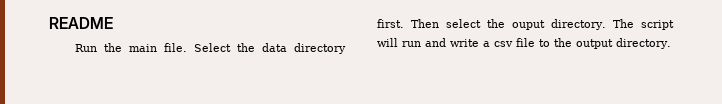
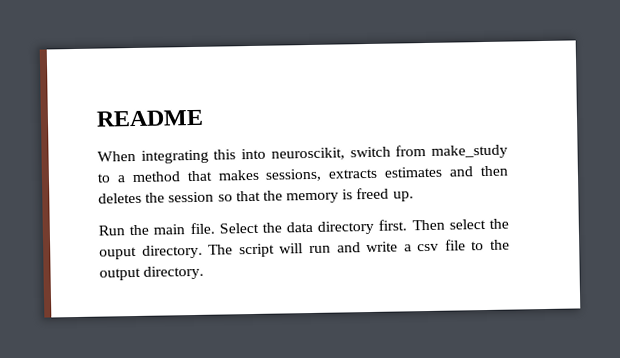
(113, 23) none -> [97,144,509,164] [97,165,509,183] [98,187,414,204] // When integrating this into neuroscikit, switch from make_study to a method that makes sessions, extracts estimates and then deletes the session so that the memory is freed up.

